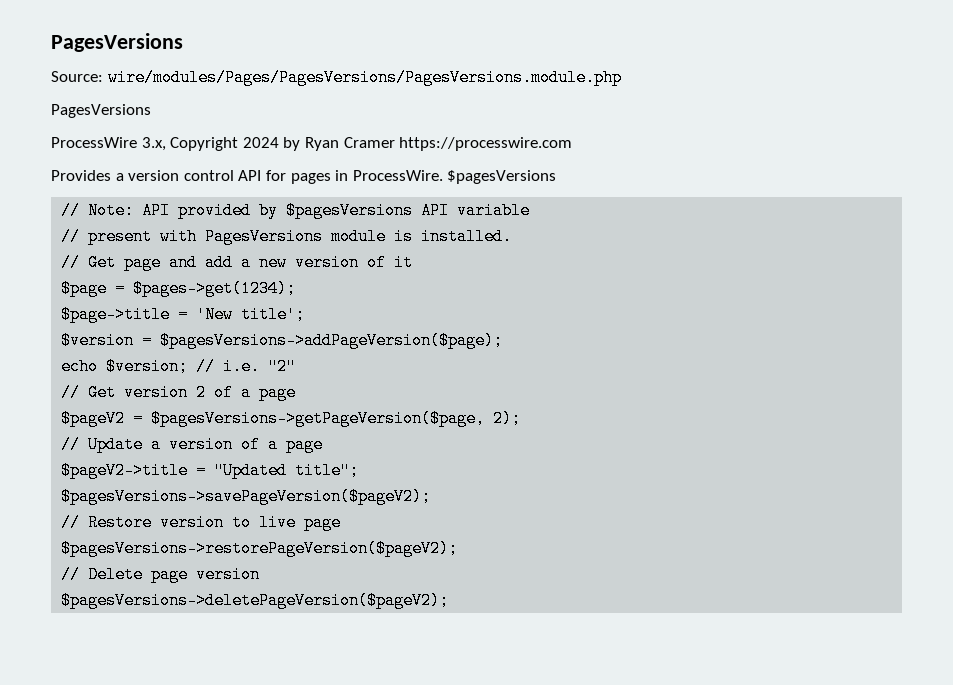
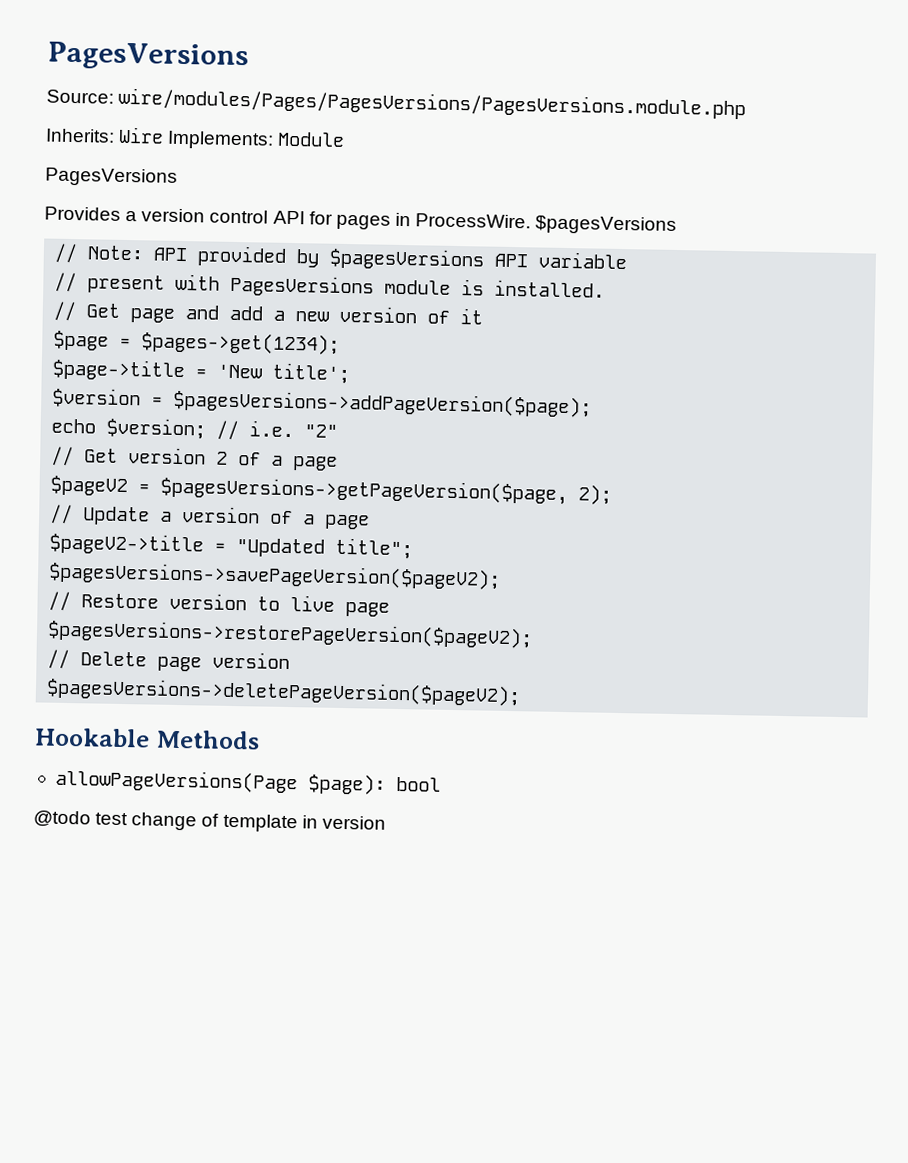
[51,104,151,118] [51,137,573,151] PagesVersions // ProcessWire 3.x, Copyright 2024 by Ryan Cramer https://processwire.com -> [45,126,346,150] [45,167,178,187] Inherits: Wire Implements: Module // PagesVersions
(450, 600) none -> [34,727,260,750] [54,768,441,795] [33,810,386,833] // Hookable Methods // allowPageVersions(Page $page): bool // @todo test change of template in version

